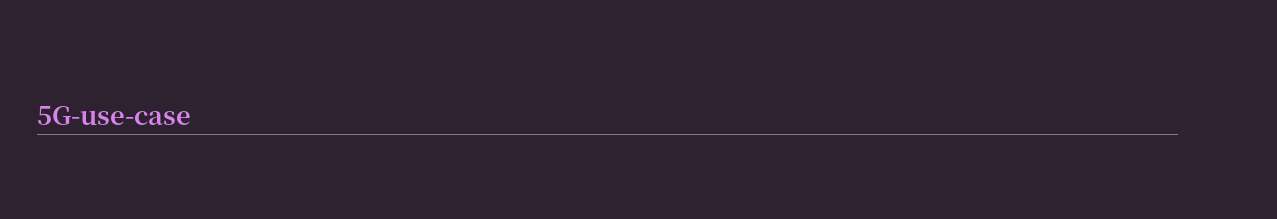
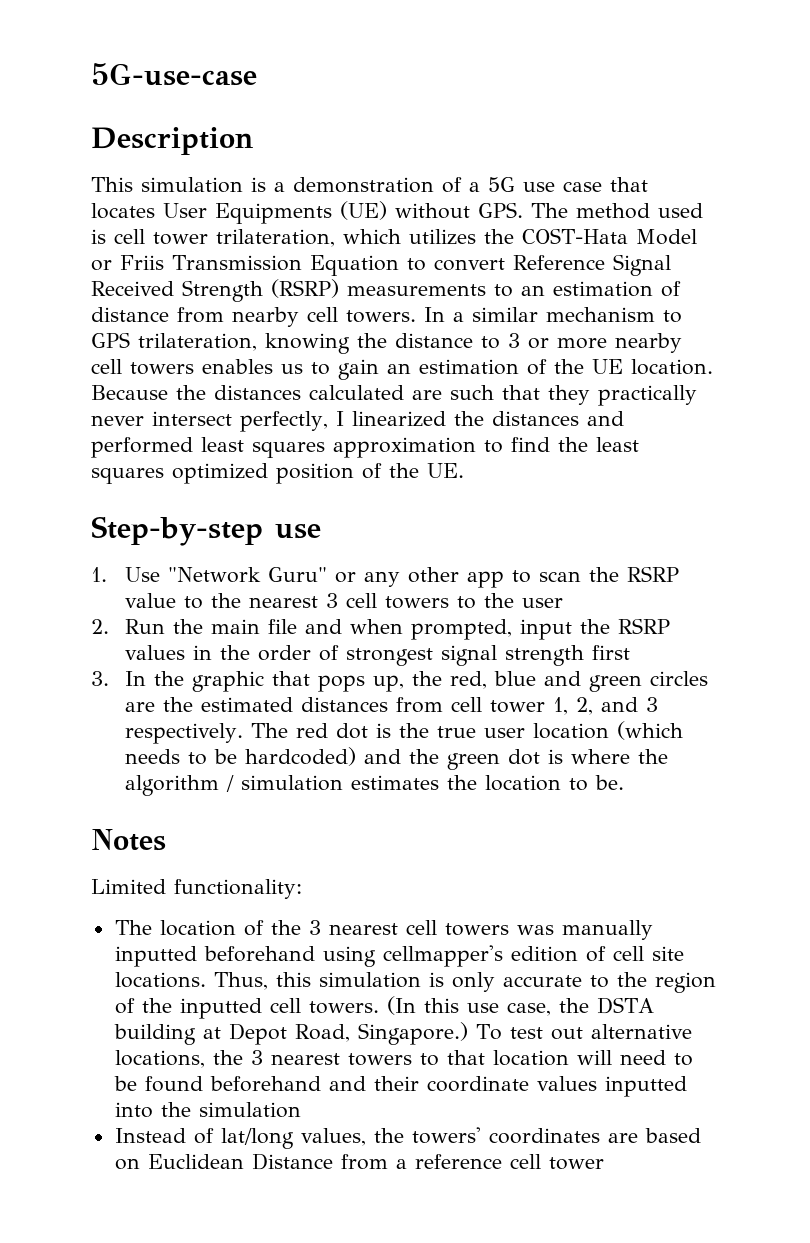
(191, 115) none -> [91,127,254,155] [91,177,648,193] [91,201,703,224] [91,228,697,247] [91,254,671,276] [91,279,681,302] [91,307,682,327] [91,332,682,354] [91,359,713,380] [91,385,697,406] [91,411,624,432] [91,437,639,458] [91,463,464,484] [91,516,321,546] [91,566,680,588] [125,593,564,609] [91,618,671,640] [125,645,631,666] [91,671,709,692] [125,697,659,715] [125,721,684,744] [125,747,669,770] [125,775,625,796] [91,829,166,851] [91,879,302,899] [114,920,653,940] [114,945,684,967] [114,972,716,993] [114,996,654,1019] [113,1022,692,1045] [114,1050,693,1068] [113,1076,687,1097] [114,1102,301,1118] [114,1127,701,1149] [114,1153,604,1170] // Description // This simulation is a demonstration of a 5G use case that locates User Equipments (UE) without GPS. The method used is cell tower trilateration, which utilizes the COST-Hata Model or Friis Transmission Equation to convert Reference Signal Received Strength (RSRP) measurements to an estimation of distance from nearby cell towers. In a similar mechanism to GPS trilateration, knowing the distance to 3 or more nearby cell towers enables us to gain an estimation of the UE location. Because the distances calculated are such that they practically never intersect perfectly, I linearized the distances and performed least squares approximation to find the least squares optimized position of the UE. // Step-by-step use // 1. Use "Network Guru" or any other app to scan the RSRP value to the nearest 3 cell towers to the user // 2. Run the main file and when prompted, input the RSRP values in the order of strongest signal strength first // 3. In the graphic that pops up, the red, blue and green circles are the estimated distances from cell tower 1, 2, and 3 respectively. The red dot is the true user location (which needs to be hardcoded) and the green dot is where the algorithm / simulation estimates the location to be. // Notes // Limited functionality: // The location of the 3 nearest cell towers was manually inputted beforehand using cellmapper's edition of cell site locations. Thus, this simulation is only accurate to the region of the inputted cell towers. (In this use case, the DSTA building at Depot Road, Singapore.) To test out alternative locations, the 3 nearest towers to that location will need to be found beforehand and their coordinate values inputted into the simulation // Instead of lat/long values, the towers' coordinates are based on Euclidean Distance from a reference cell tower

